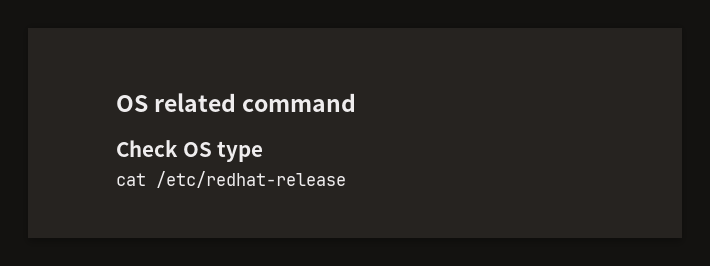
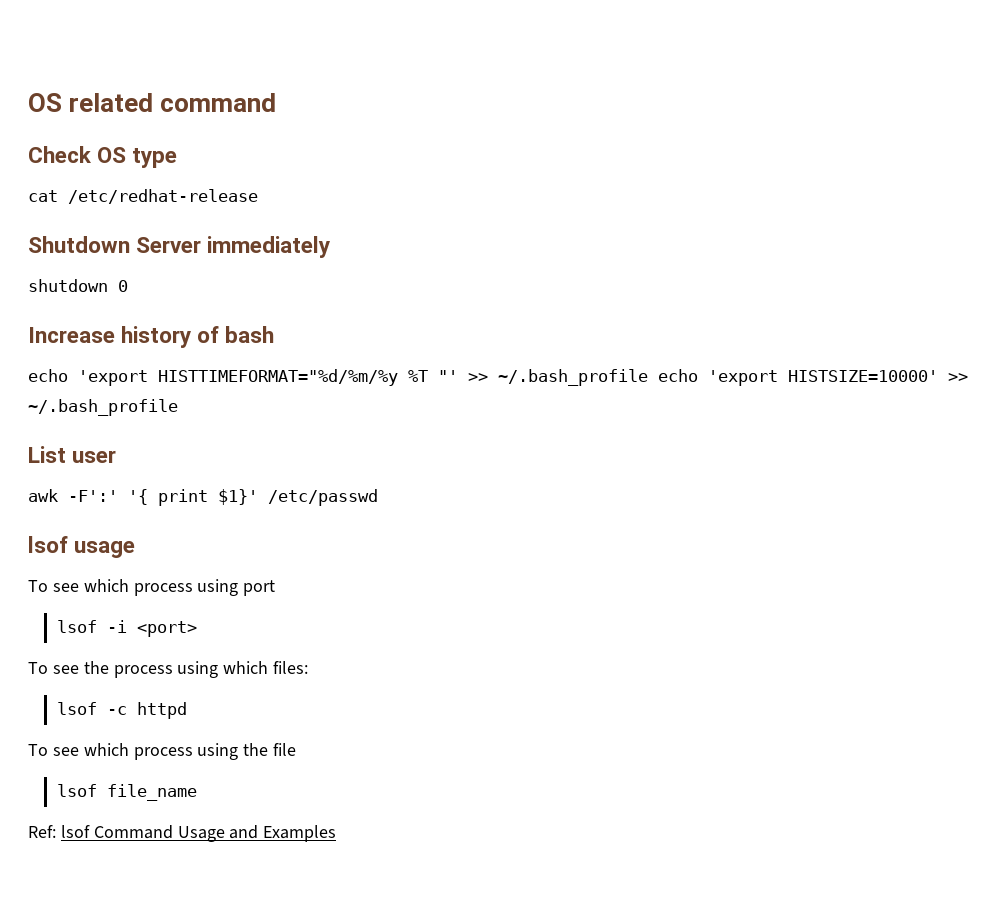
(346, 179) none -> [28,236,331,258] [28,279,128,292] [28,326,275,348] [28,369,968,386] [28,399,178,416] [28,446,117,463] [28,489,378,506] [28,536,136,558] [28,579,276,596] [56,620,197,637] [28,661,309,678] [56,702,187,719] [28,743,297,760] [56,784,197,801] [28,825,337,842] // Shutdown Server immediately // shutdown 0 // Increase history of bash // echo 'export HISTTIMEFORMAT="%d/%m/%y %T "' >> ~/.bash_profile echo 'export HISTSIZE=10000' >> ~/.bash_profile // List user // awk -F':' '{ print $1}' /etc/passwd // lsof usage // To see which process using port // lsof -i <port> // To see the process using which files: // lsof -c httpd // To see which process using the file // lsof file_name // Ref: lsof Command Usage and Examples

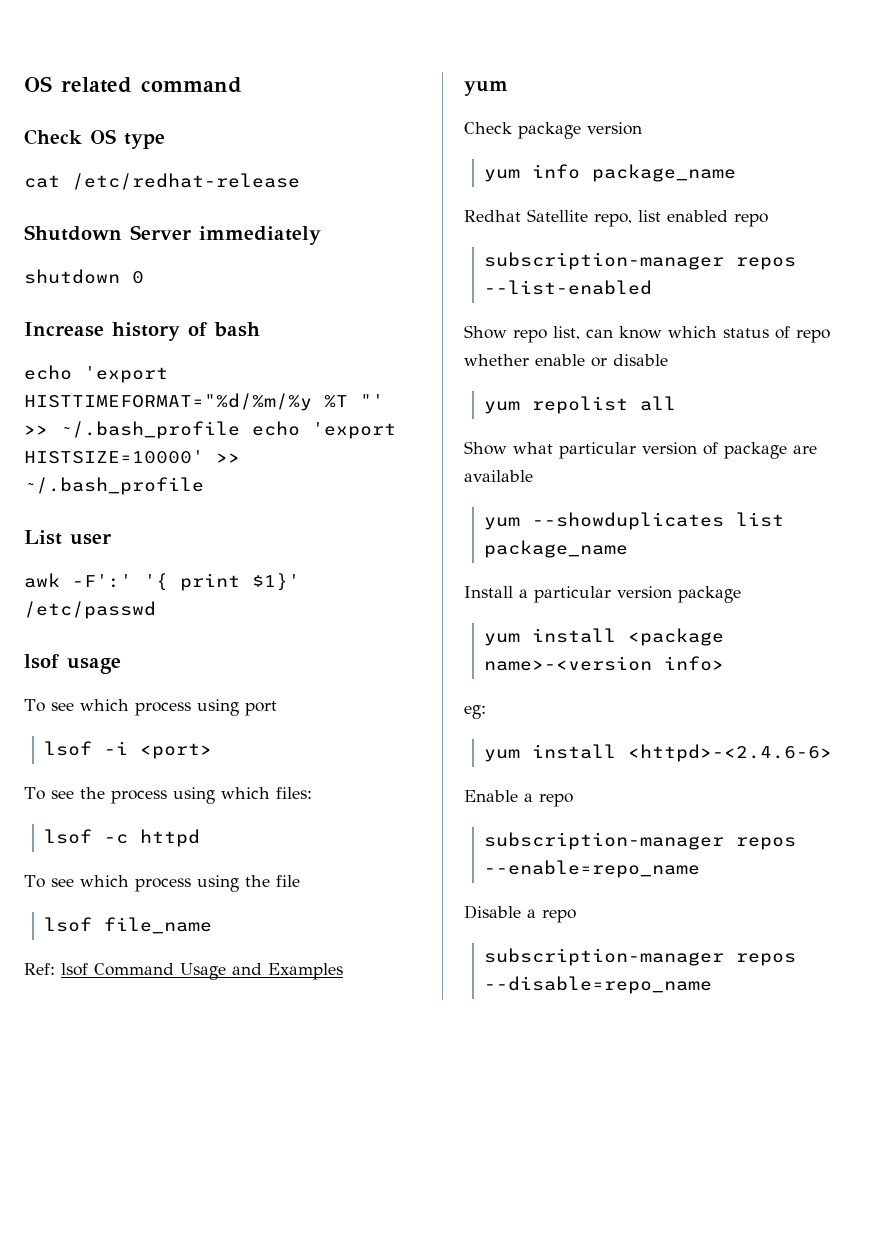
(337, 833) none -> [464,81,508,96] [464,122,642,139] [483,164,736,182] [464,209,768,227] [483,252,796,270] [483,280,652,295] [464,325,830,343] [464,354,668,367] [483,396,676,414] [464,441,817,459] [464,470,533,482] [483,512,784,530] [483,540,628,558] [464,586,741,603] [483,628,724,646] [483,656,724,671] [464,705,486,719] [483,744,832,762] [464,790,573,807] [483,832,796,850] [483,860,700,878] [464,905,576,923] [483,948,796,966] [483,976,712,994] // yum // Check package version // yum info package_name // Redhat Satellite repo, list enabled repo // subscription-manager repos --list-enabled // Show repo list, can know which status of repo whether enable or disable // yum repolist all // Show what particular version of package are available // yum --showduplicates list package_name // Install a particular version package // yum install <package name>-<version info> // eg: // yum install <httpd>-<2.4.6-6> // Enable a repo // subscription-manager repos --enable=repo_name // Disable a repo // subscription-manager repos --disable=repo_name

